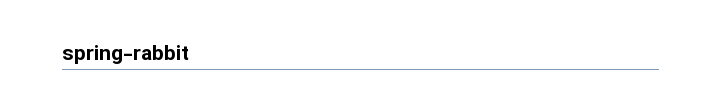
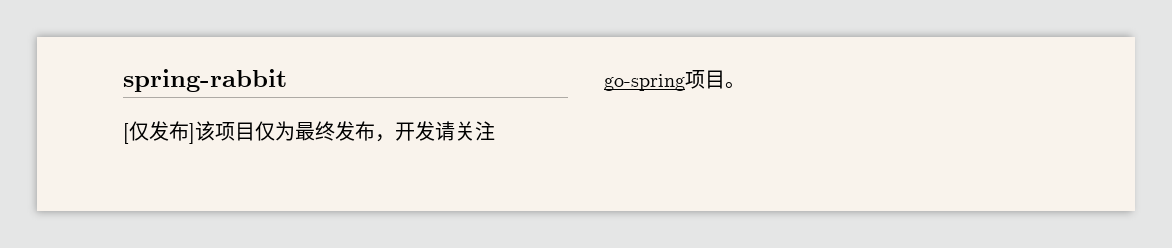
(189, 54) none -> [123,121,495,144] [604,70,745,91] // [仅发布]该项目仅为最终发布，开发请关注go-spring项目。

